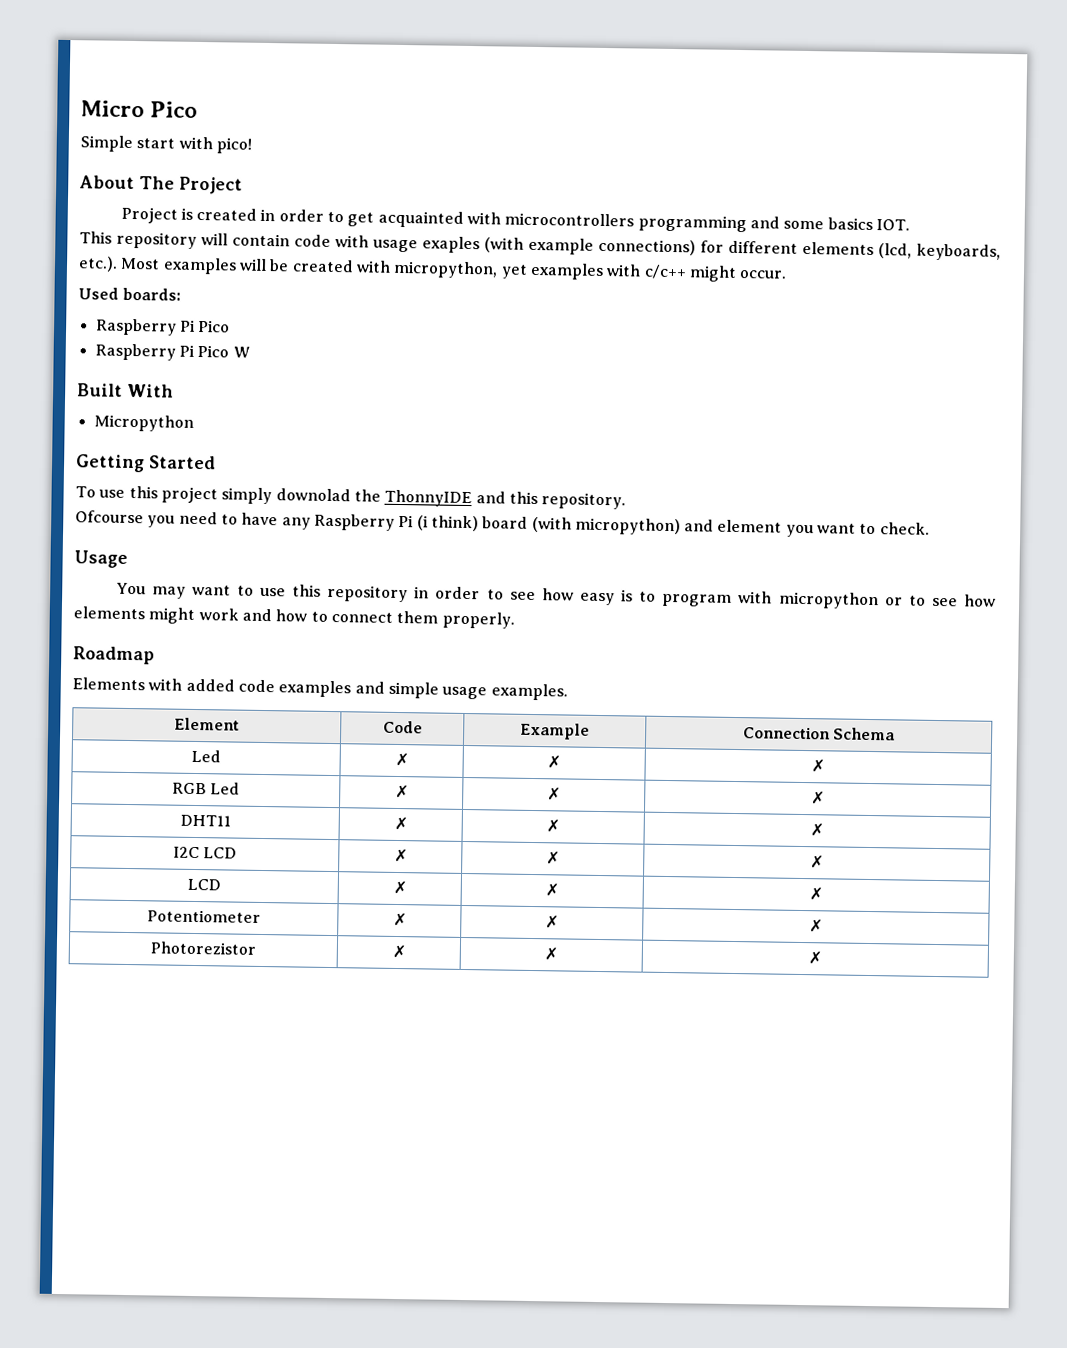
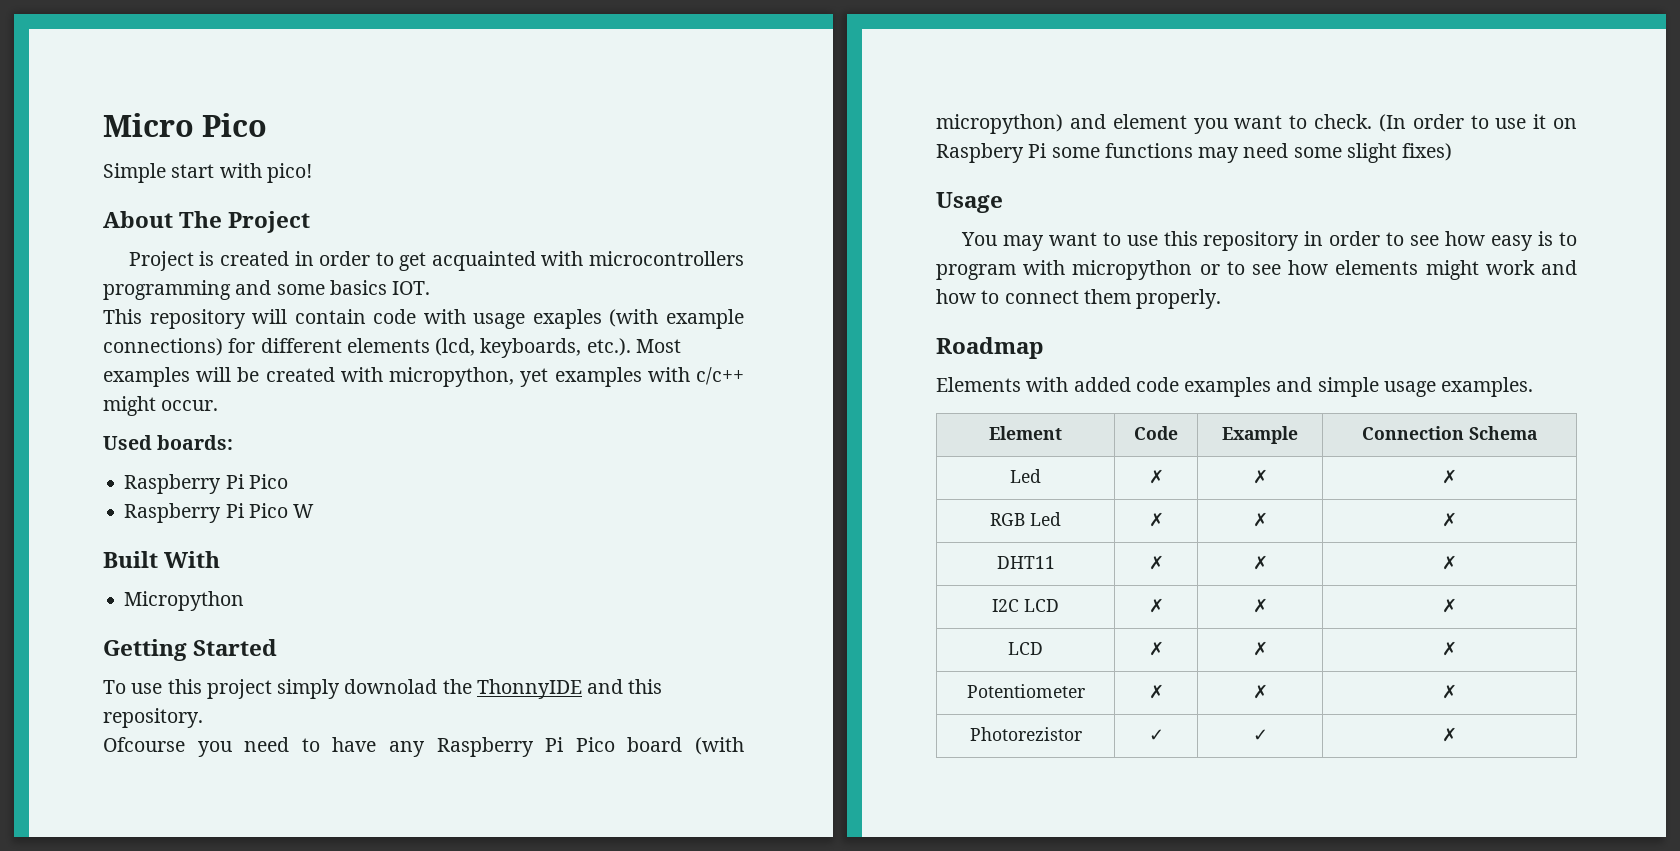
[416,515,479,532] (i think) -> [575,737,615,752] Pico
(930, 528) none -> [1378,114,1577,132] [936,143,1453,163] (In order to use it on Raspbery Pi some functions may need some slight fixes)
[391,944,406,959] [544,947,558,961] [808,951,822,965] ✗ | ✗ | ✗ -> [1148,729,1164,741] [1252,729,1268,741] [1442,727,1457,742] ✓ | ✓ | ✗

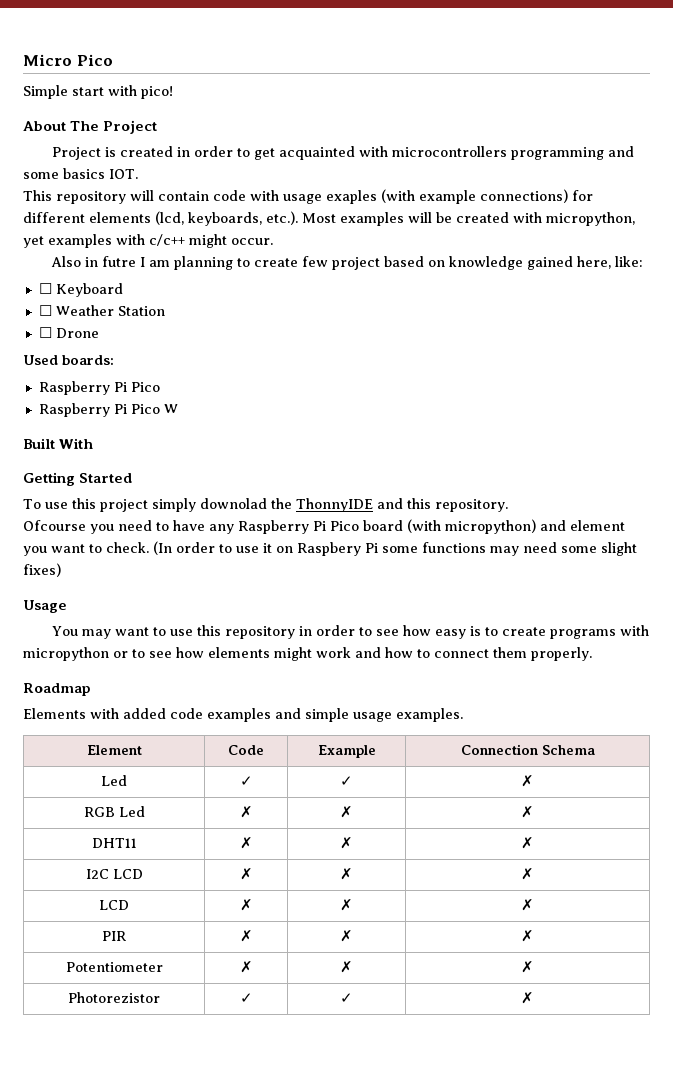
(219, 405) none -> [50,256,643,270] [38,283,123,297] [38,305,165,316] [38,327,99,338] // Also in futre I am planning to create few project based on knowledge gained here, like: // ☐ Keyboard // ☐ Weather Station // ☐ Drone
[124,591,245,611] // Micropython -> (94, 443) none
[936,264,1016,280] program -> [501,627,616,639] create programs
[1148,469,1164,484] [1252,469,1268,484] ✗ | ✗ -> [239,776,253,786] [340,776,353,786] ✓ | ✓
(1457, 648) none -> [102,931,126,941] [239,930,253,942] [340,930,353,942] [521,930,534,942] // PIR | ✗ | ✗ | ✗

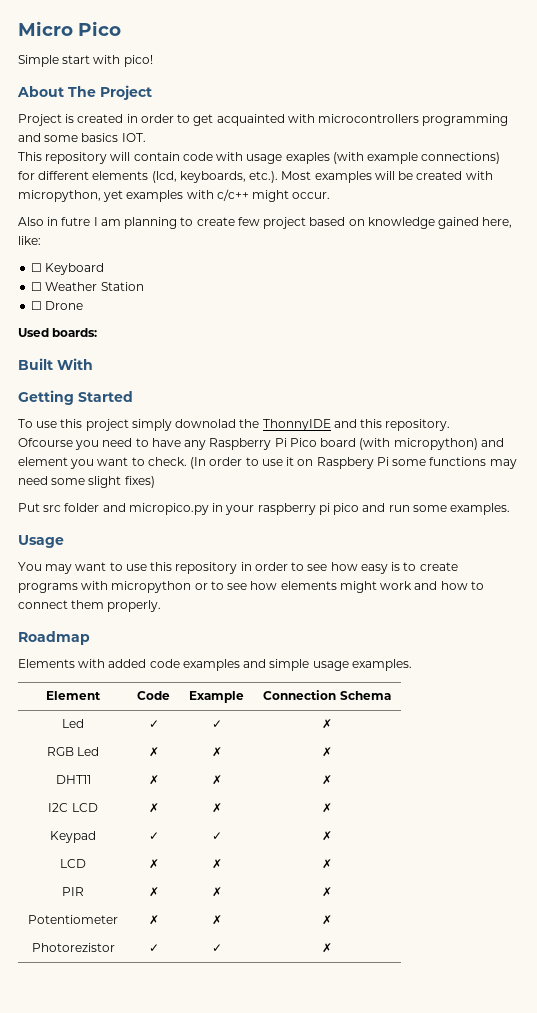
[38,381,160,395] [38,403,178,417] // Raspberry Pi Pico // Raspberry Pi Pico W -> (98, 332) none
(61, 570) none -> [18,503,511,515] // Put src folder and micropico.py in your raspberry pi pico and run some examples.
(534, 874) none -> [50,831,96,843] [148,832,159,840] [211,832,222,840] [322,831,332,841] // Keypad | ✓ | ✓ | ✗

